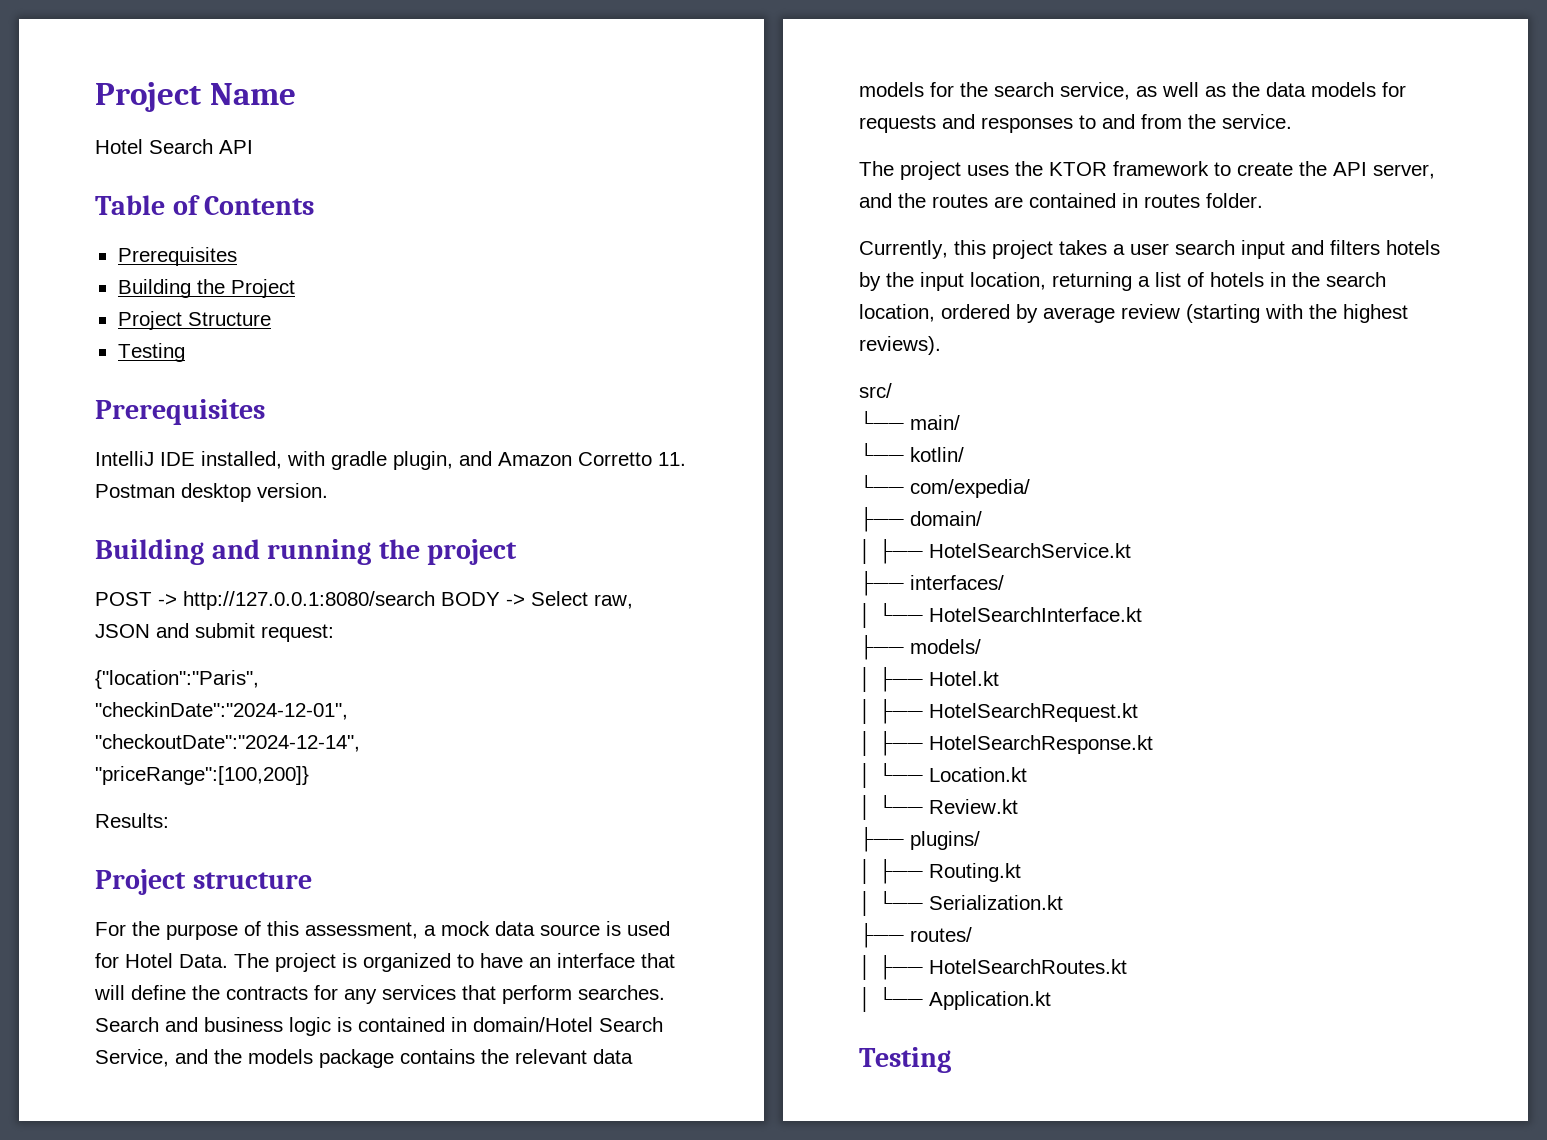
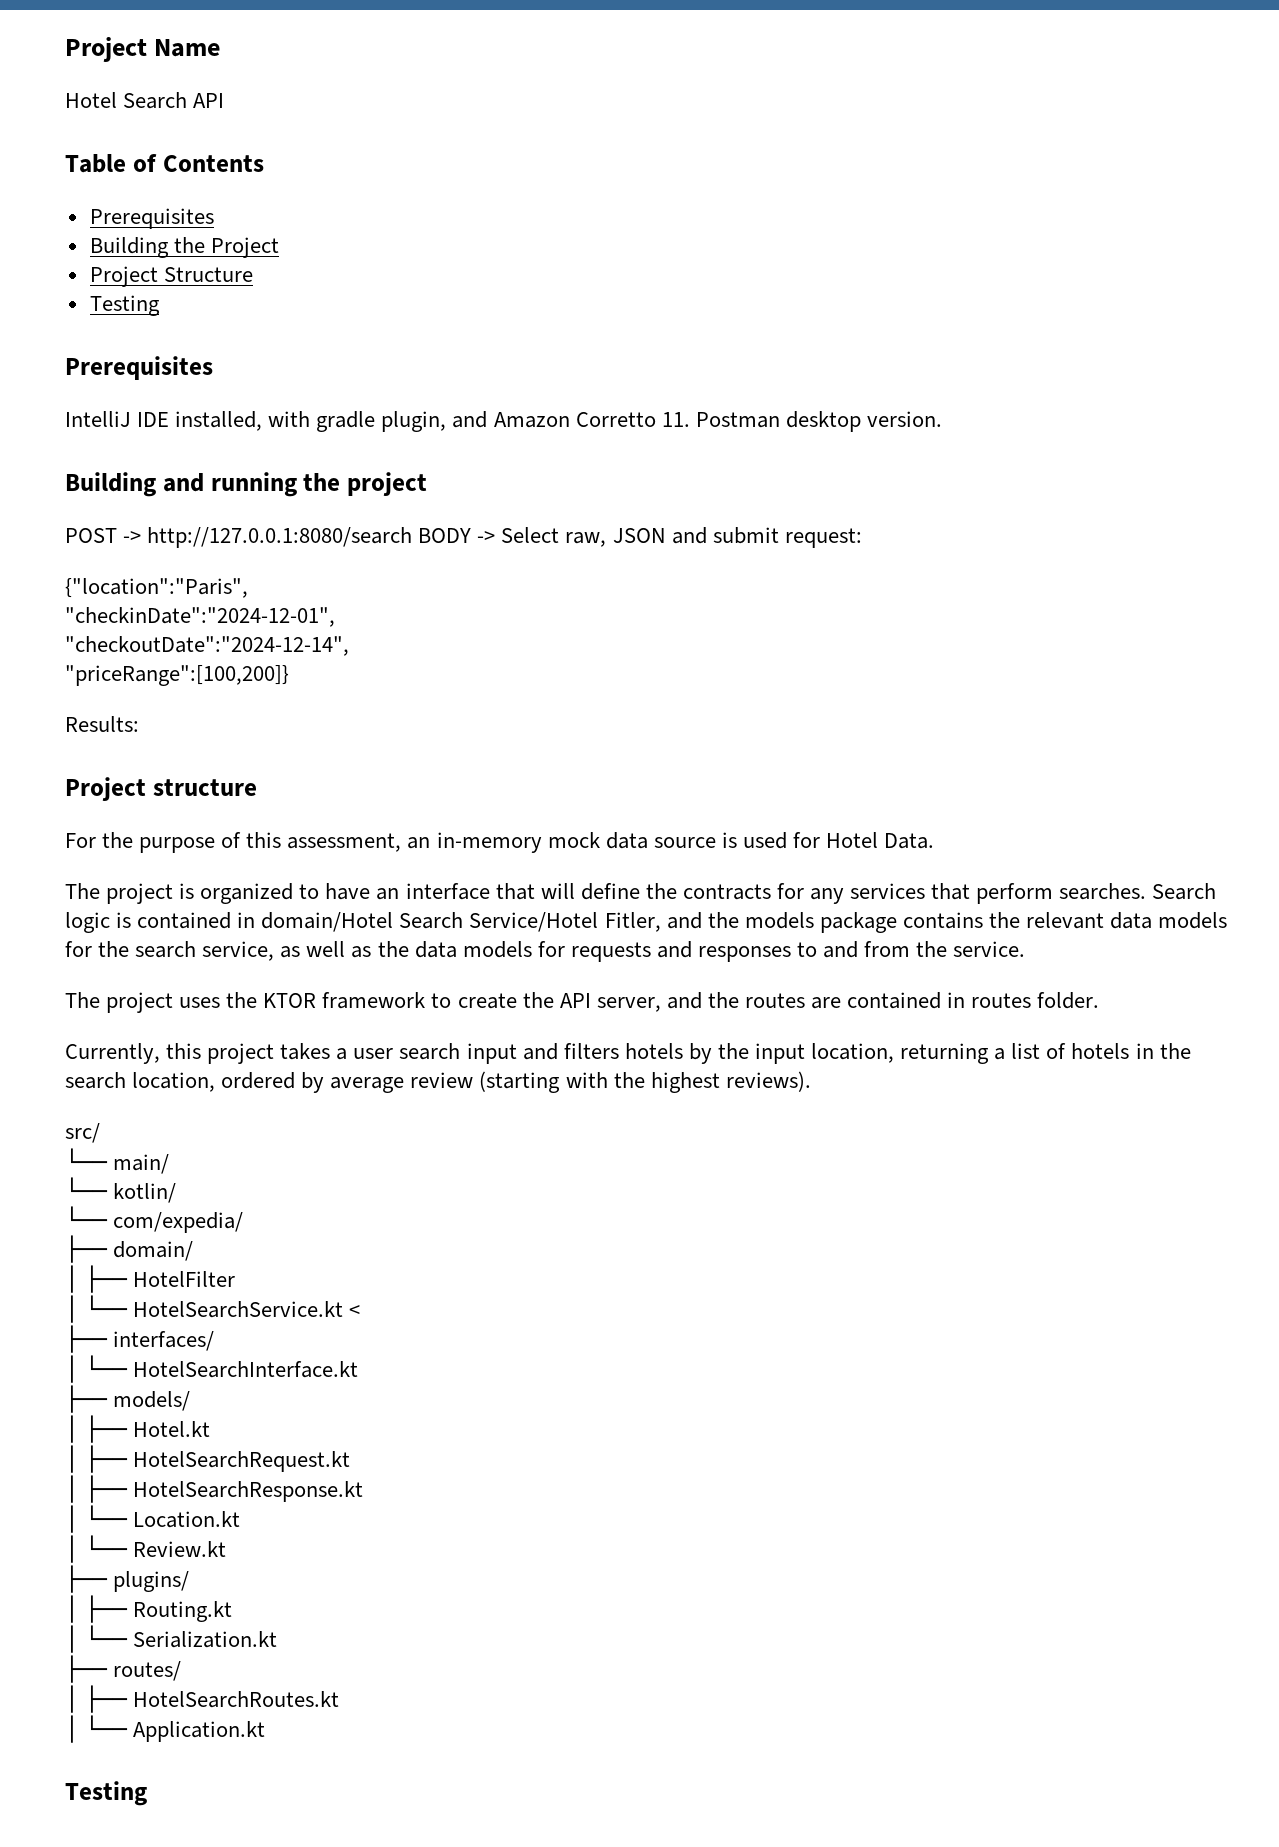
[424,925,436,936] a -> [407,832,542,853] an in-memory
(228, 961) none -> (935, 841) //
[165,1017,283,1032] and business -> (1217, 891) none
[95,1049,169,1067] Service, -> [469,912,661,932] Service/Hotel Fitler,
(923, 551) none -> [133,1271,236,1287] [65,1295,129,1323] HotelFilter // │ └──
(1131, 550) none -> [349,1305,361,1317] <

